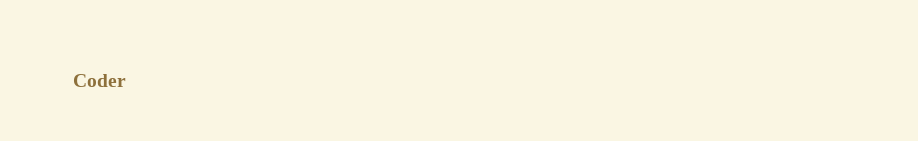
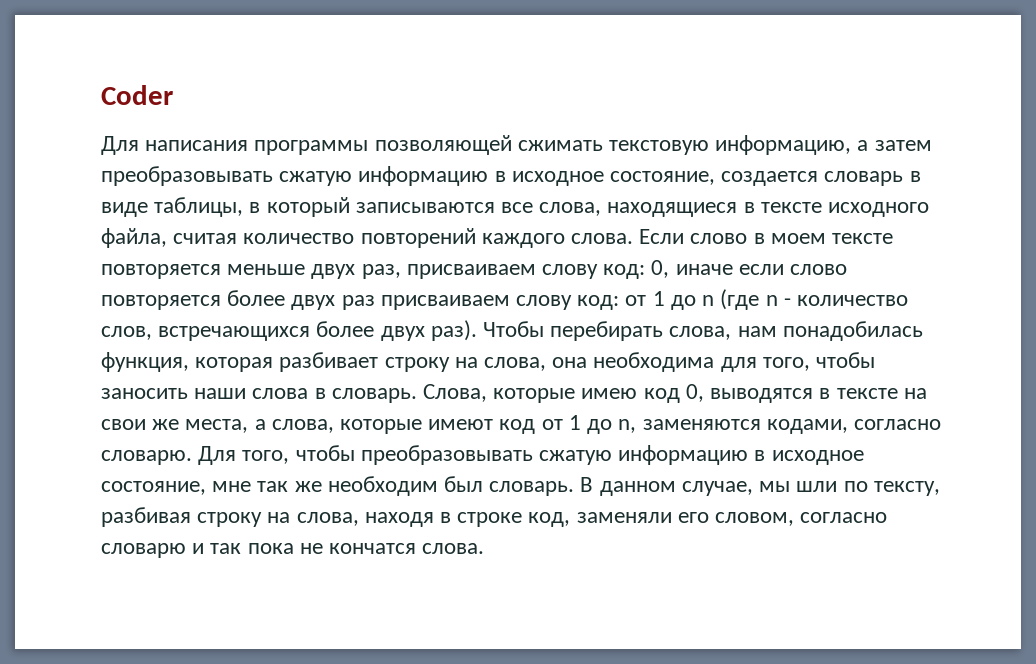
(126, 80) none -> [101,135,932,155] [101,166,921,186] [101,197,930,217] [101,228,894,248] [101,260,848,279] [101,289,908,310] [101,320,923,341] [101,352,876,372] [101,384,927,403] [101,415,941,434] [101,445,864,465] [101,476,940,496] [101,507,888,527] [101,543,485,558] // Для написания программы позволяющей сжимать текстовую информацию, а затем преобразовывать сжатую информацию в исходное состояние, создается словарь в виде таблицы, в который записываются все слова, находящиеся в тексте исходного файла, считая количество повторений каждого слова. Если слово в моем тексте повторяется меньше двух раз, присваиваем слову код: 0, иначе если слово повторяется более двух раз присваиваем слову код: от 1 до n (где n - количество слов, встречающихся более двух раз). Чтобы перебирать слова, нам понадобилась функция, которая разбивает строку на слова, она необходима для того, чтобы заносить наши слова в словарь. Слова, которые имею код 0, выводятся в тексте на свои же места, а слова, которые имеют код от 1 до n, заменяются кодами, согласно словарю. Для того, чтобы преобразовывать сжатую информацию в исходное состояние, мне так же необходим был словарь. В данном случае, мы шли по тексту, разбивая строку на слова, находя в строке код, заменяли его словом, согласно словарю и так пока не кончатся слова.

